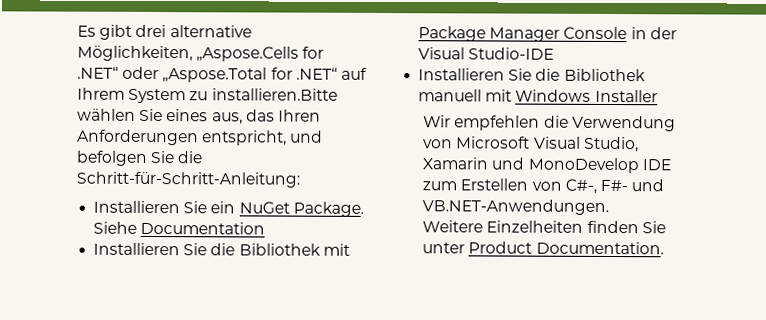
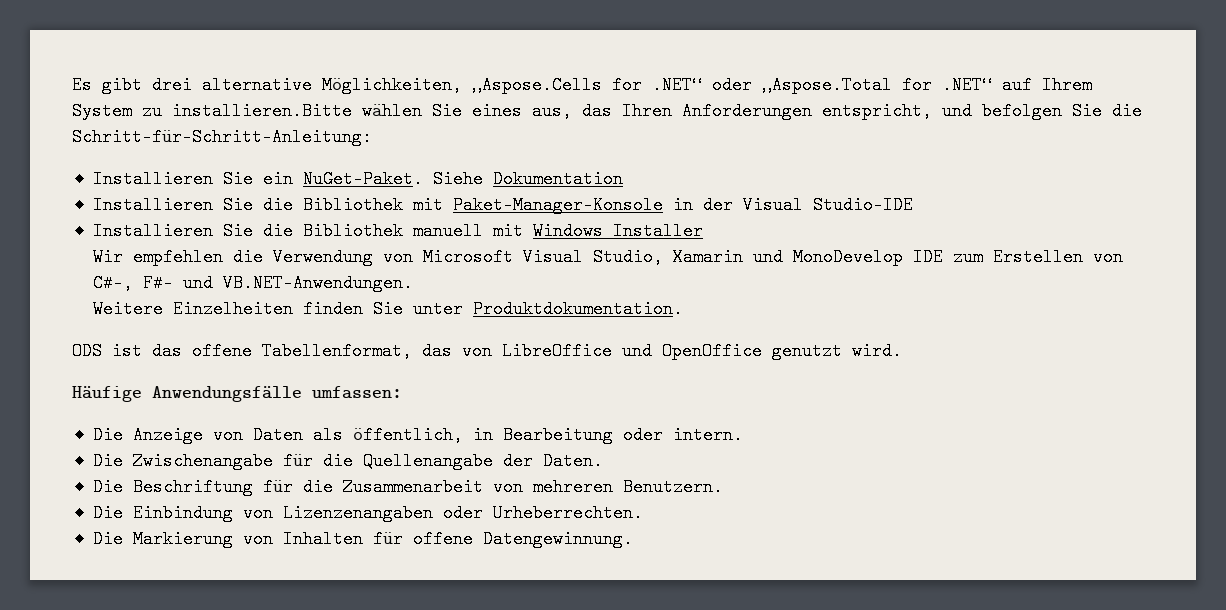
[238,201,364,217] [93,221,266,235] NuGet Package. Siehe Documentation -> [302,170,623,188] NuGet-Paket. Siehe Dokumentation
[418,26,628,42] Package Manager Console -> [452,196,663,214] Paket-Manager-Konsole
[468,241,664,255] Product Documentation. -> [473,300,684,318] [72,342,902,360] [72,386,402,402] [92,426,743,444] [92,452,603,470] [92,478,723,496] [92,504,643,522] [92,530,633,548] Produktdokumentation. // ODS ist das offene Tabellenformat, das von LibreOffice und OpenOffice genutzt wird. // Häufige Anwendungsfälle umfassen: // Die Anzeige von Daten als öffentlich, in Bearbeitung oder intern. // Die Zwischenangabe für die Quellenangabe der Daten. // Die Beschriftung für die Zusammenarbeit von mehreren Benutzern. // Die Einbindung von Lizenzenangaben oder Urheberrechten. // Die Markierung von Inhalten für offene Datengewinnung.

